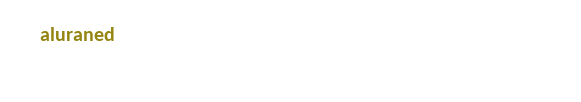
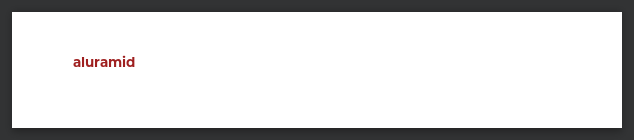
[40,27,115,41] aluraned -> [73,55,135,67] aluramid

